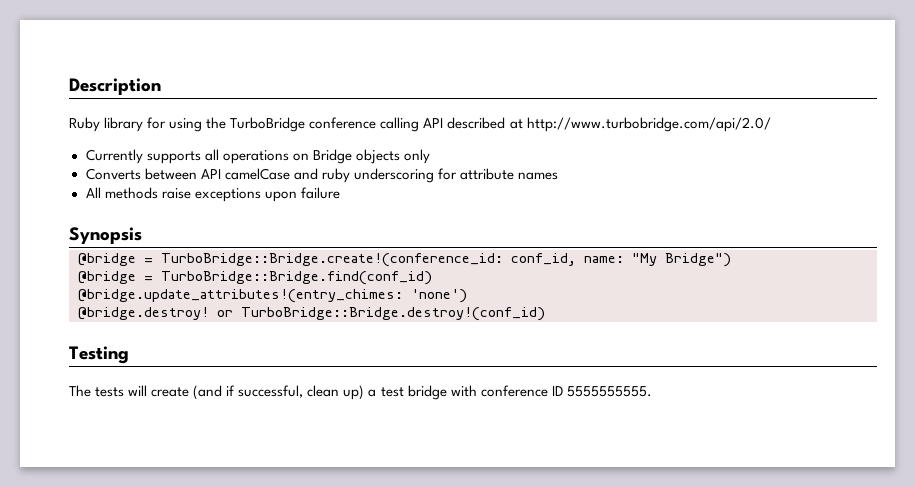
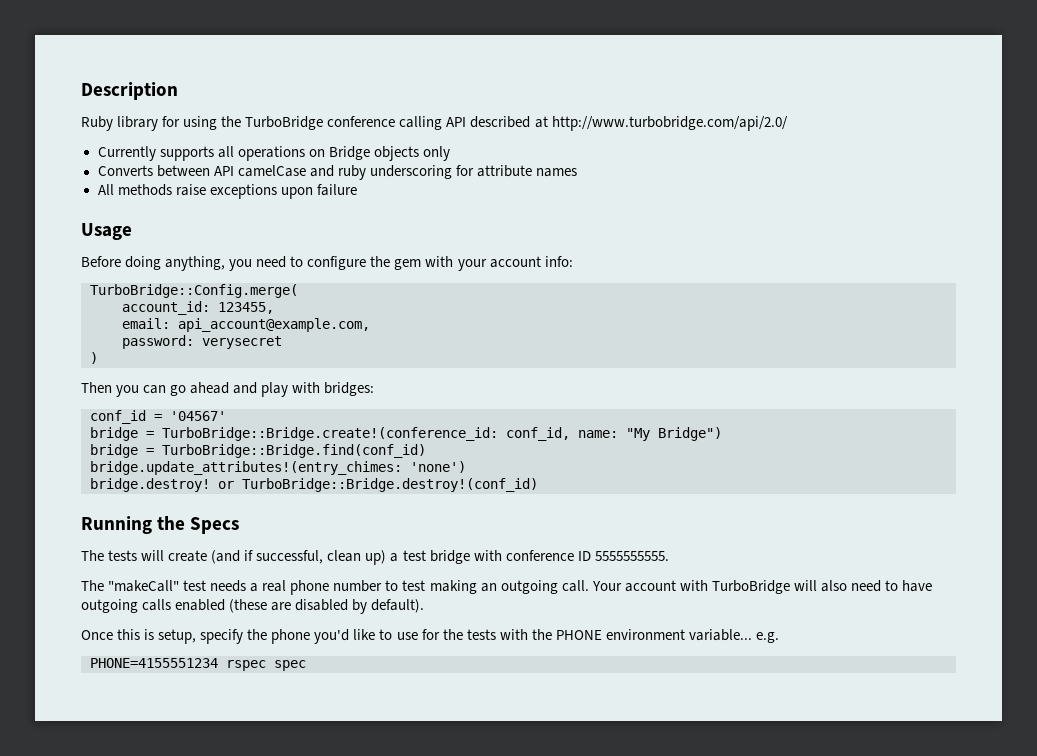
[69,227,142,244] [78,253,136,266] Synopsis // @bridge -> [81,223,132,240] [81,256,573,271] [90,284,298,298] [122,301,274,315] [122,318,370,332] [122,335,282,349] [90,352,98,364] [81,382,375,397] [90,410,226,424] [90,427,138,441] Usage // Before doing anything, you need to configure the gem with your account info: // TurboBridge::Config.merge( // account_id: 123455, // email: api_account@example.com, // password: verysecret // ) // Then you can go ahead and play with bridges: // conf_id = '04567' // bridge
[78,271,136,284] @bridge -> [90,444,138,458] bridge
[78,289,403,303] @bridge.update_attributes!(entry_chimes: -> [90,461,402,475] bridge.update_attributes!(entry_chimes:
[78,307,209,320] @bridge.destroy! -> [90,478,210,492] bridge.destroy!
[69,346,129,364] Testing -> [81,516,240,534] Running the Specs
(652, 391) none -> [81,580,933,595] [81,599,425,614] [81,629,779,644] [90,658,306,671] // The "makeCall" test needs a real phone number to test making an outgoing call. Your account with TurboBridge will also need to have outgoing calls enabled (these are disabled by default). // Once this is setup, specify the phone you'd like to use for the tests with the PHONE environment variable... e.g. // PHONE=4155551234 rspec spec

